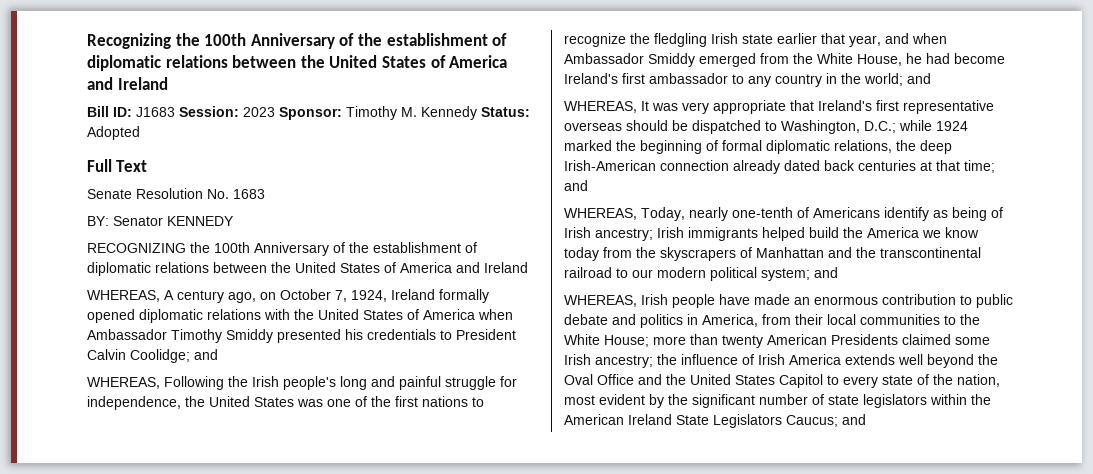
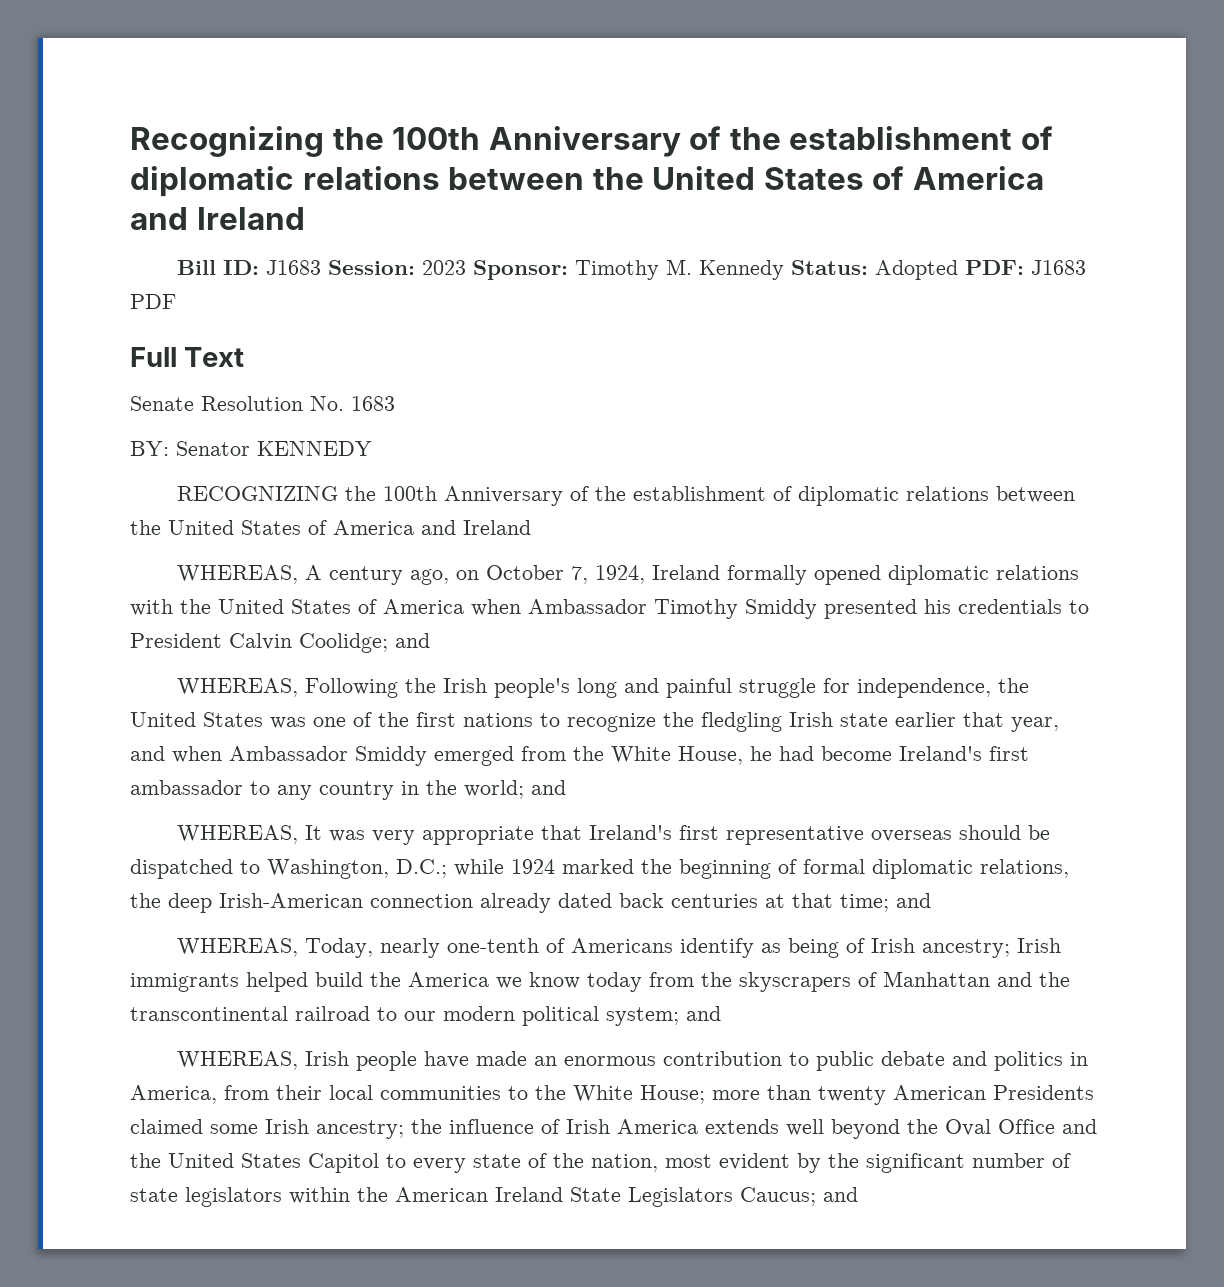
(140, 133) none -> [965,260,1087,275] [130,294,176,309] PDF: J1683 PDF

